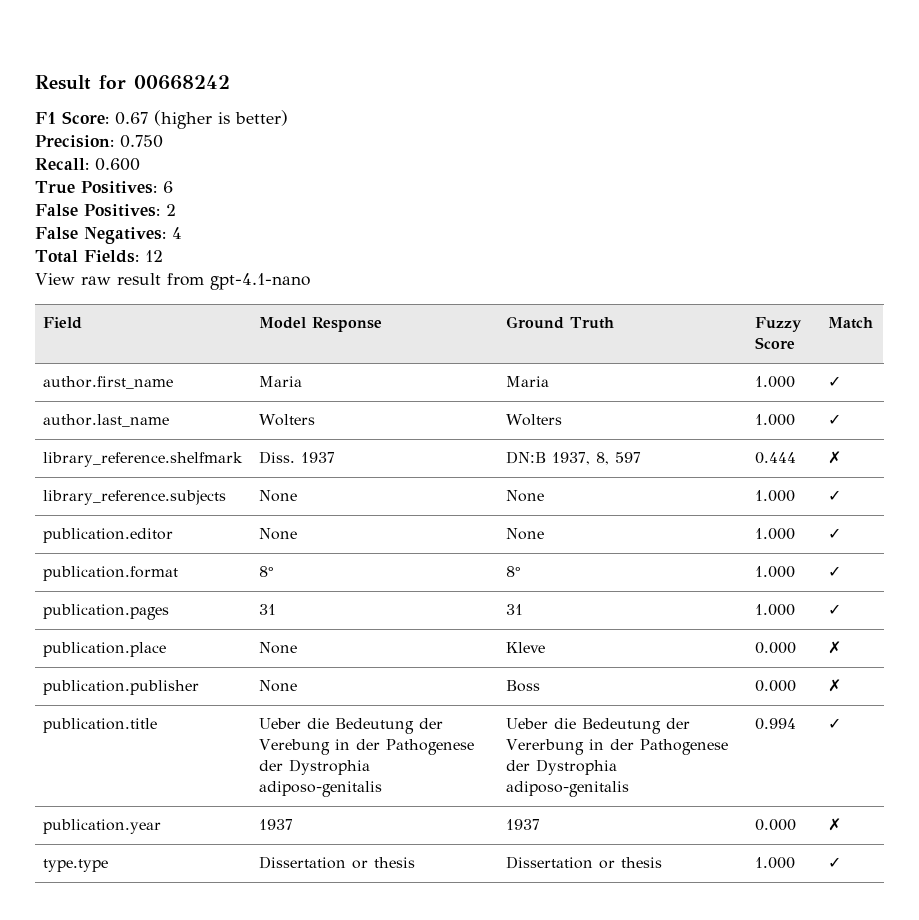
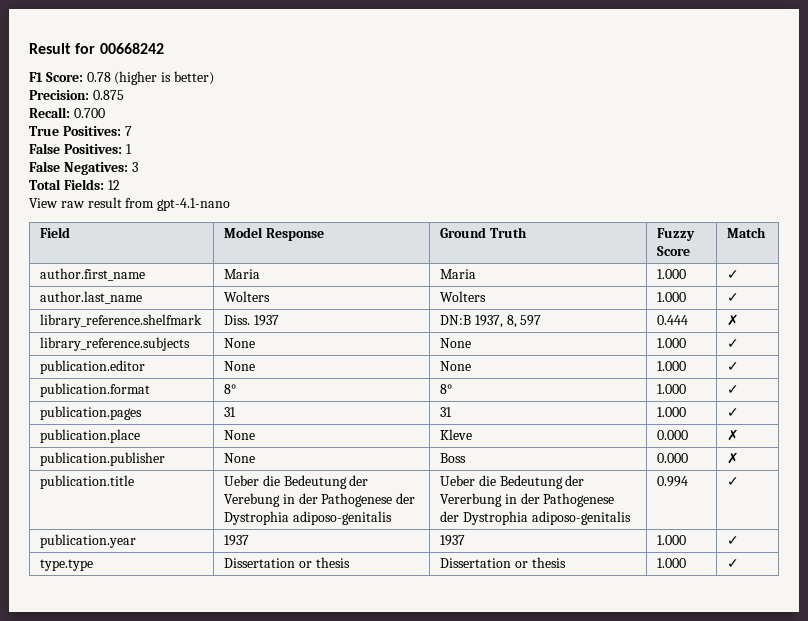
[115,112,148,125] 0.67 -> [86,72,111,82] 0.78
[120,135,163,148] 0.750 -> [92,90,124,100] 0.875
[95,158,140,171] 0.600 -> [73,108,105,118] 0.700
[162,181,173,193] 6 -> [124,126,132,136] 7
[166,204,176,216] 2 -> [125,144,132,154] 1
[172,227,182,239] 4 -> [131,162,138,172] 3
[755,819,797,831] [828,818,842,831] 0.000 | ✗ -> [657,535,687,545] [727,536,740,545] 1.000 | ✓

